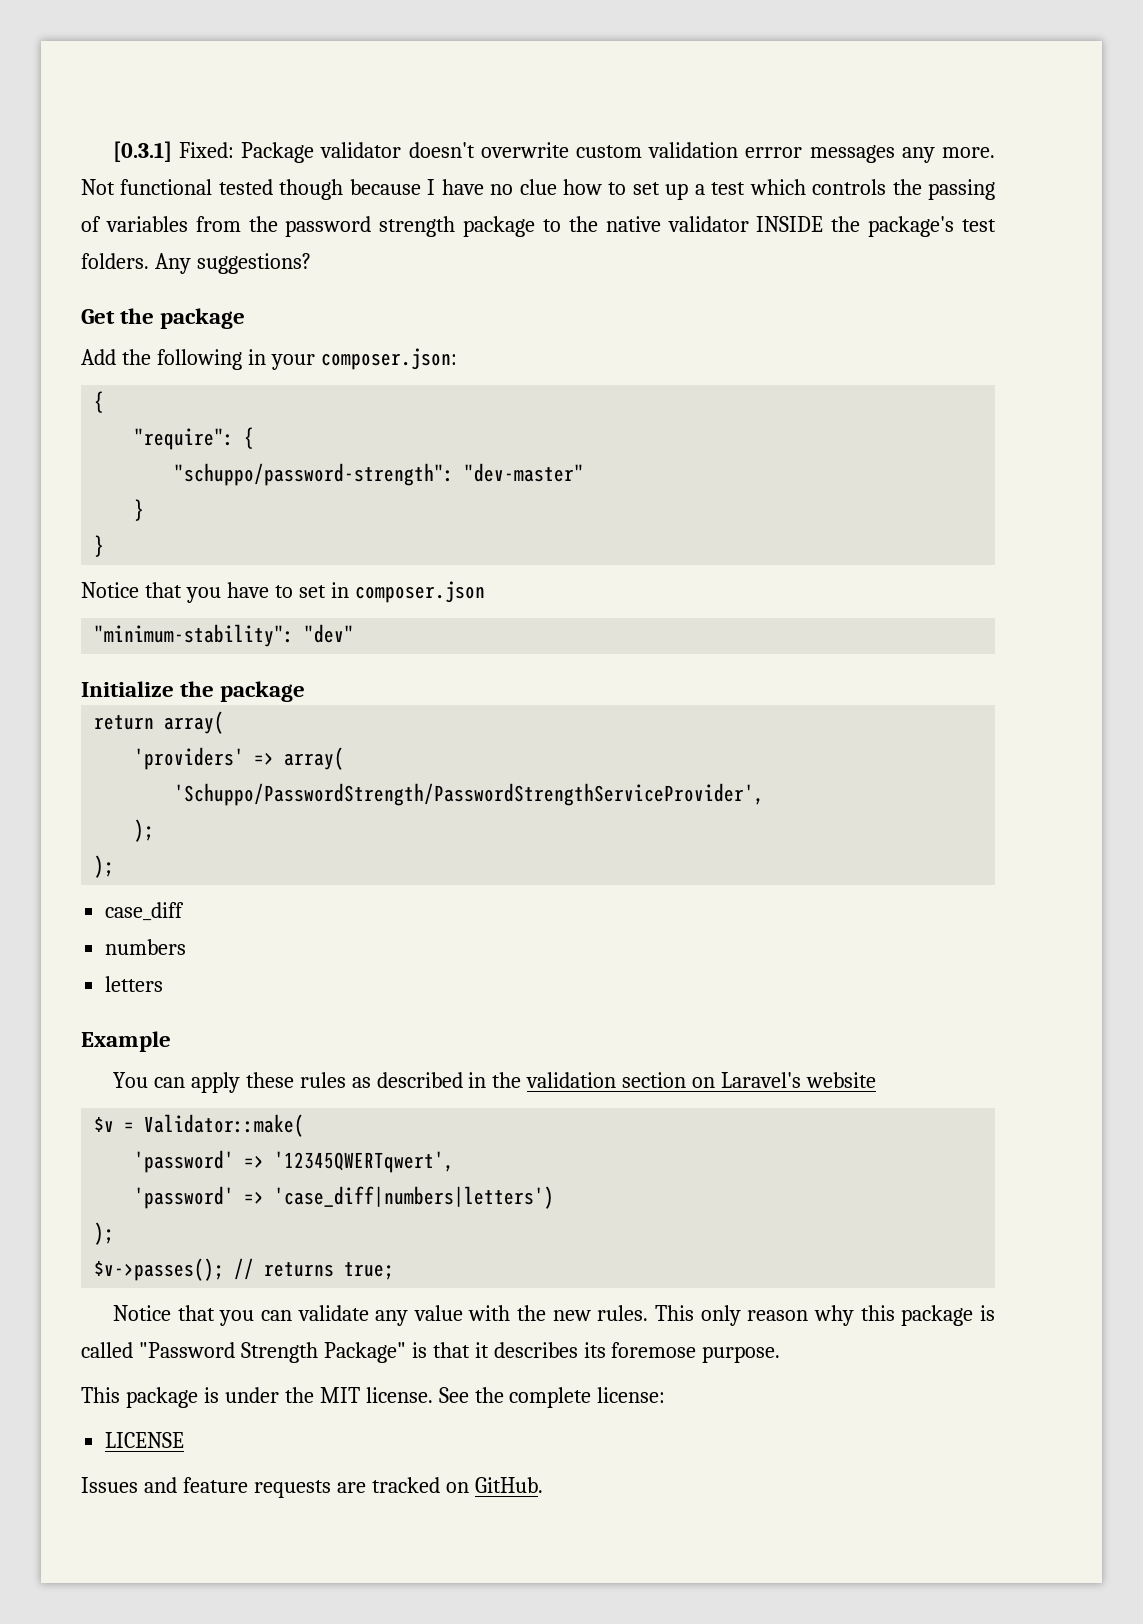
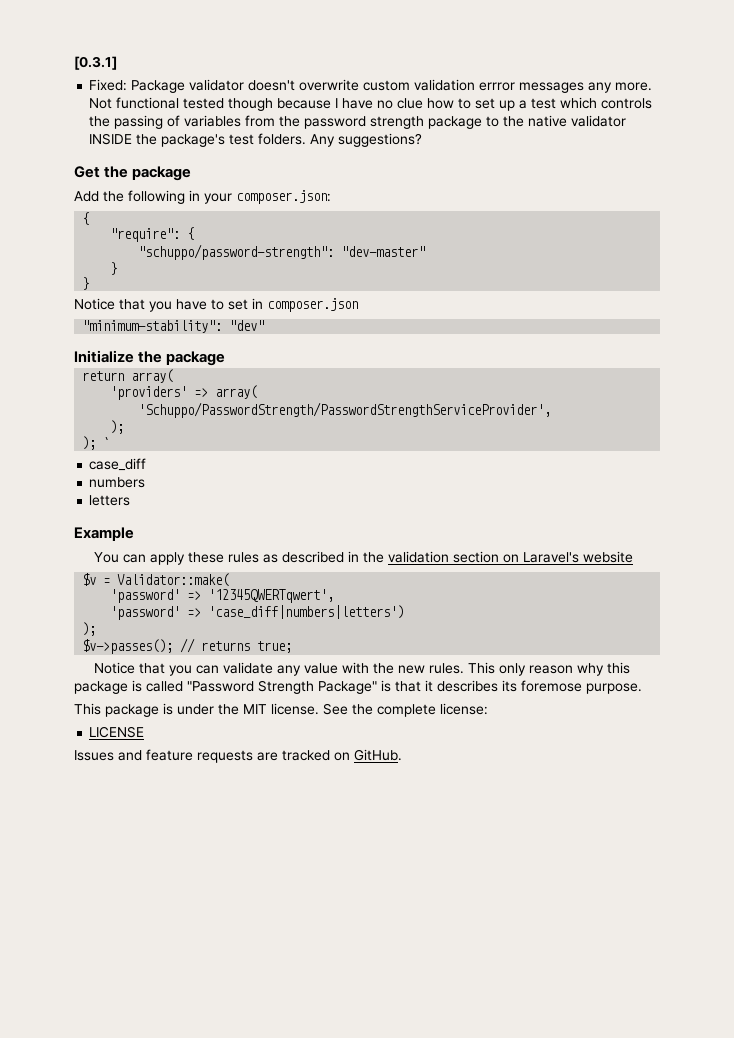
(172, 151) none -> (117, 63) //
(115, 866) none -> [103,437,111,448] `

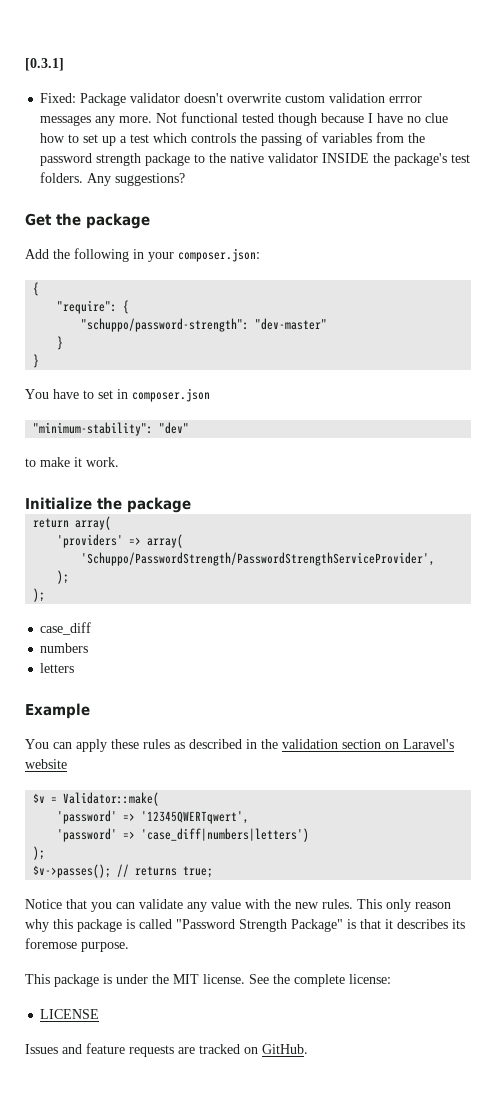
[74,298,172,312] Notice that you -> [25,389,49,399] You
(265, 325) none -> [25,457,119,467] // to make it work.
[103,437,111,448] ` -> (46, 595) none

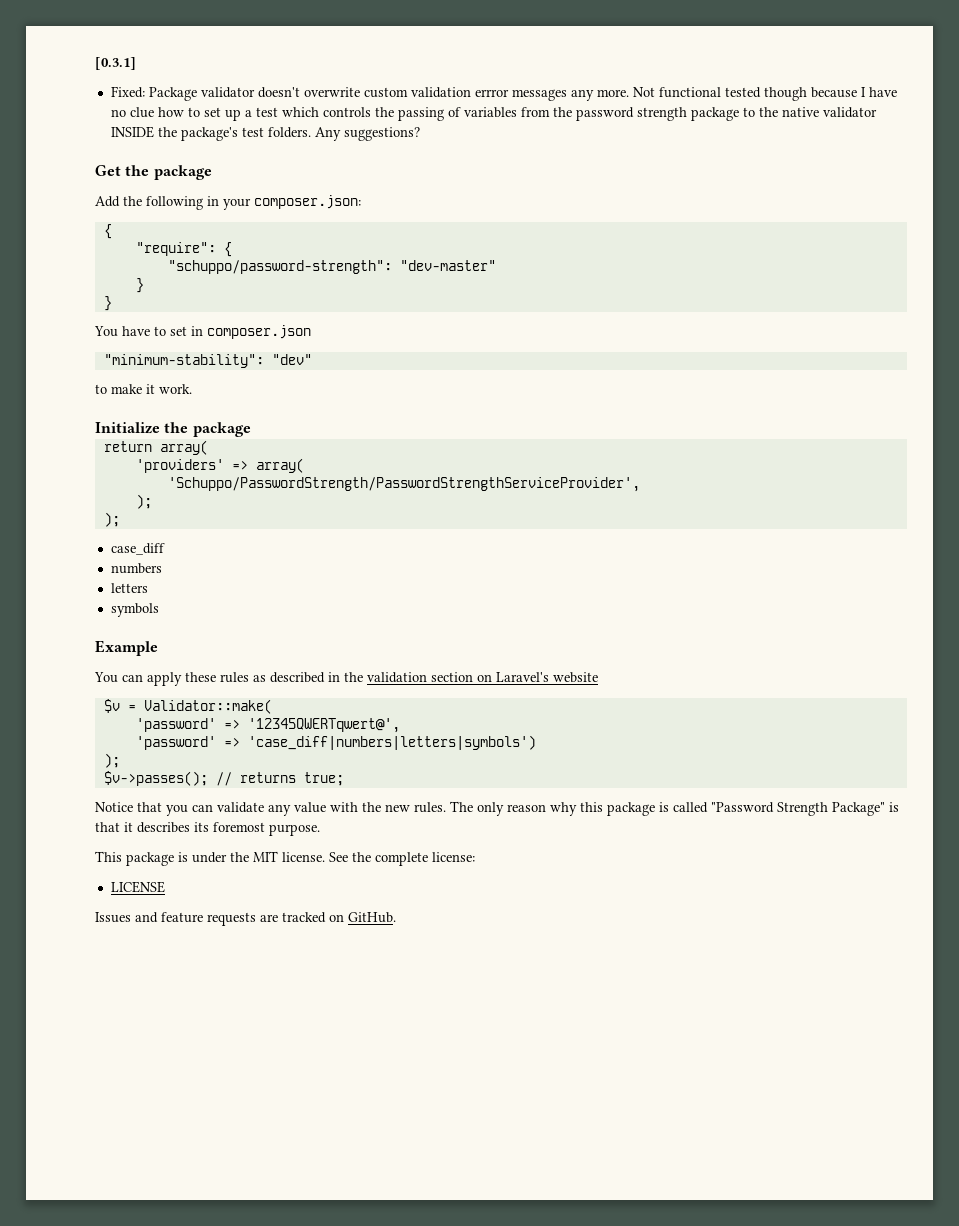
(75, 668) none -> [110,603,159,617] // symbols
[141,811,250,824] [57,828,310,842] '12345QWERTqwert', // 'password' => 'case_diff|numbers|letters') -> [247,718,400,733] [135,735,536,750] '12345QWERTqwert@', // 'password' => 'case_diff|numbers|letters|symbols')
[357,899,382,909] This -> [450,801,473,812] The
[25,938,77,949] foremose -> [213,822,265,832] foremost

